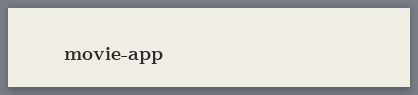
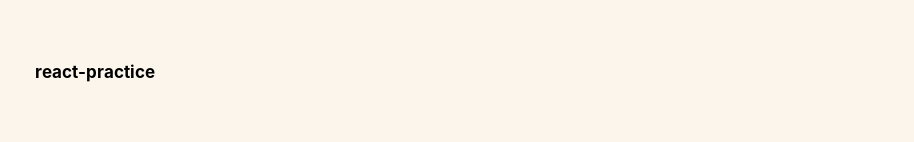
[64,47,163,64] movie-app -> [35,64,155,82] react-practice

